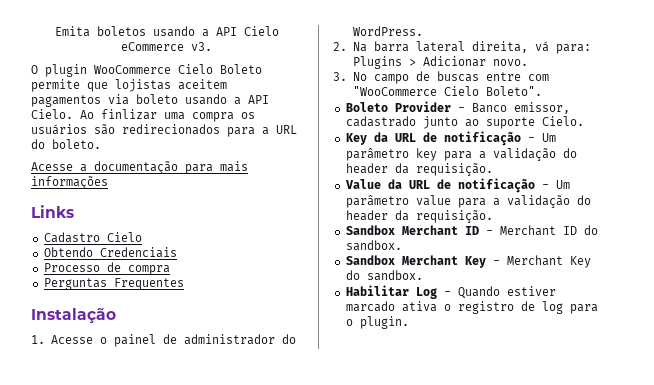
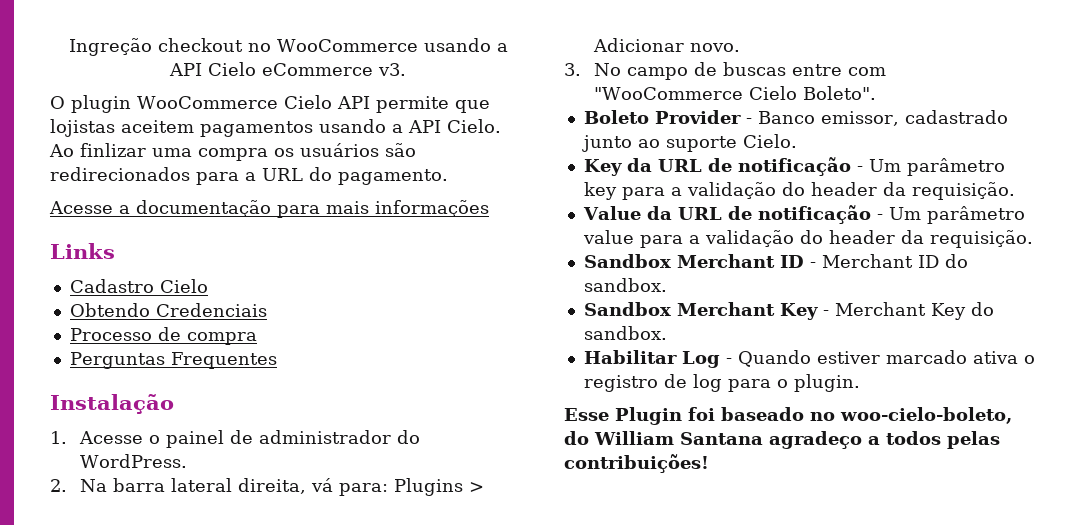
[54,26,146,37] Emita boletos -> [68,38,418,56] Ingreção checkout no WooCommerce
[220,64,262,74] Boleto -> [336,96,370,109] API
[108,94,178,105] via boleto -> (313, 129) none
[52,139,101,149] boleto. -> [338,169,448,185] pagamento.
(409, 322) none -> [564,407,1012,425] [564,431,1000,449] [564,454,709,473] // Esse Plugin foi baseado no woo-cielo-boleto, do William Santana agradeço a todos pelas contribuições!

